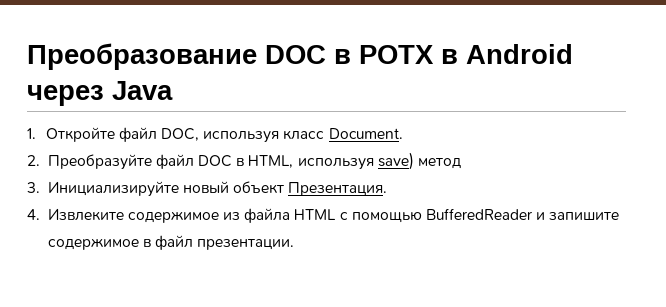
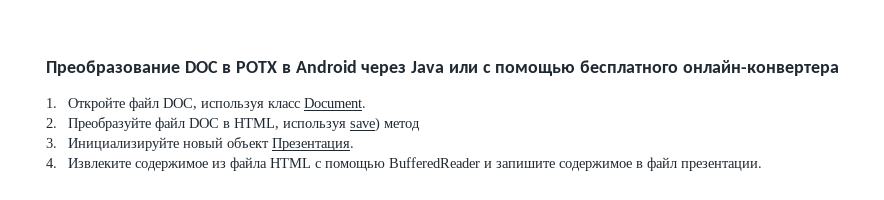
(173, 90) none -> [448,60,839,76] или с помощью бесплатного онлайн-конвертера

